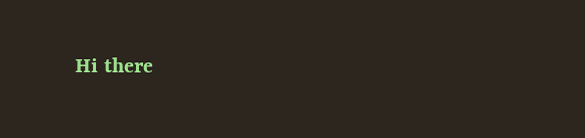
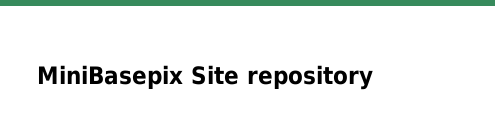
[74,57,155,73] Hi there -> [37,65,373,90] MiniBasepix Site repository

